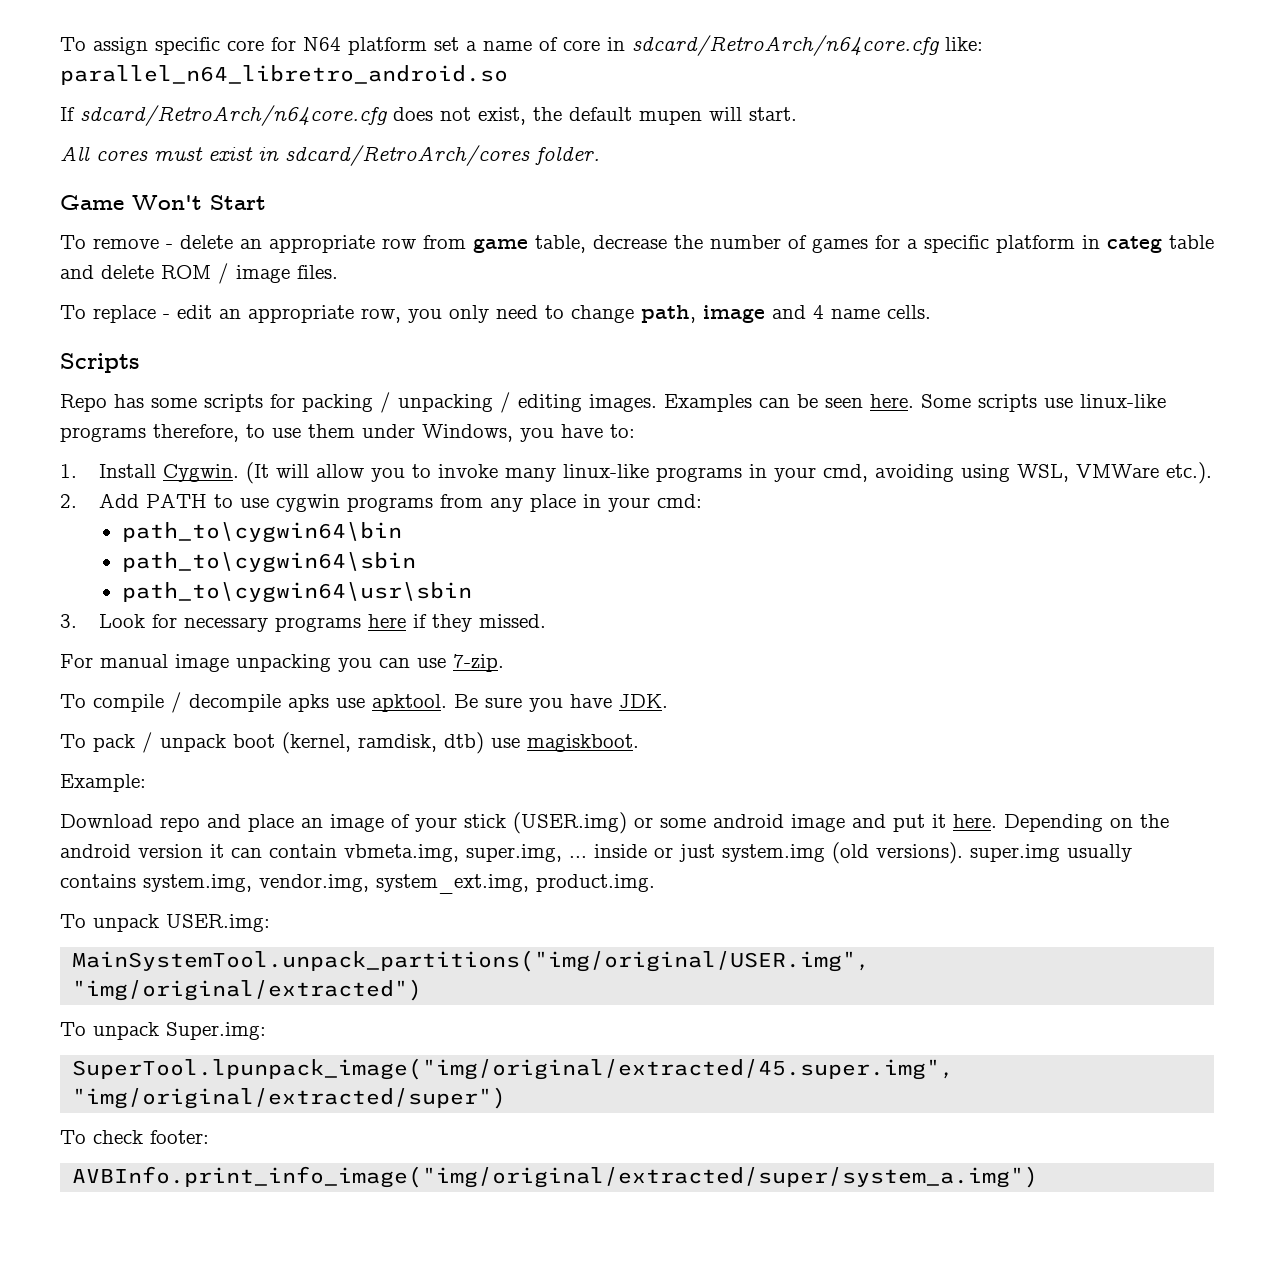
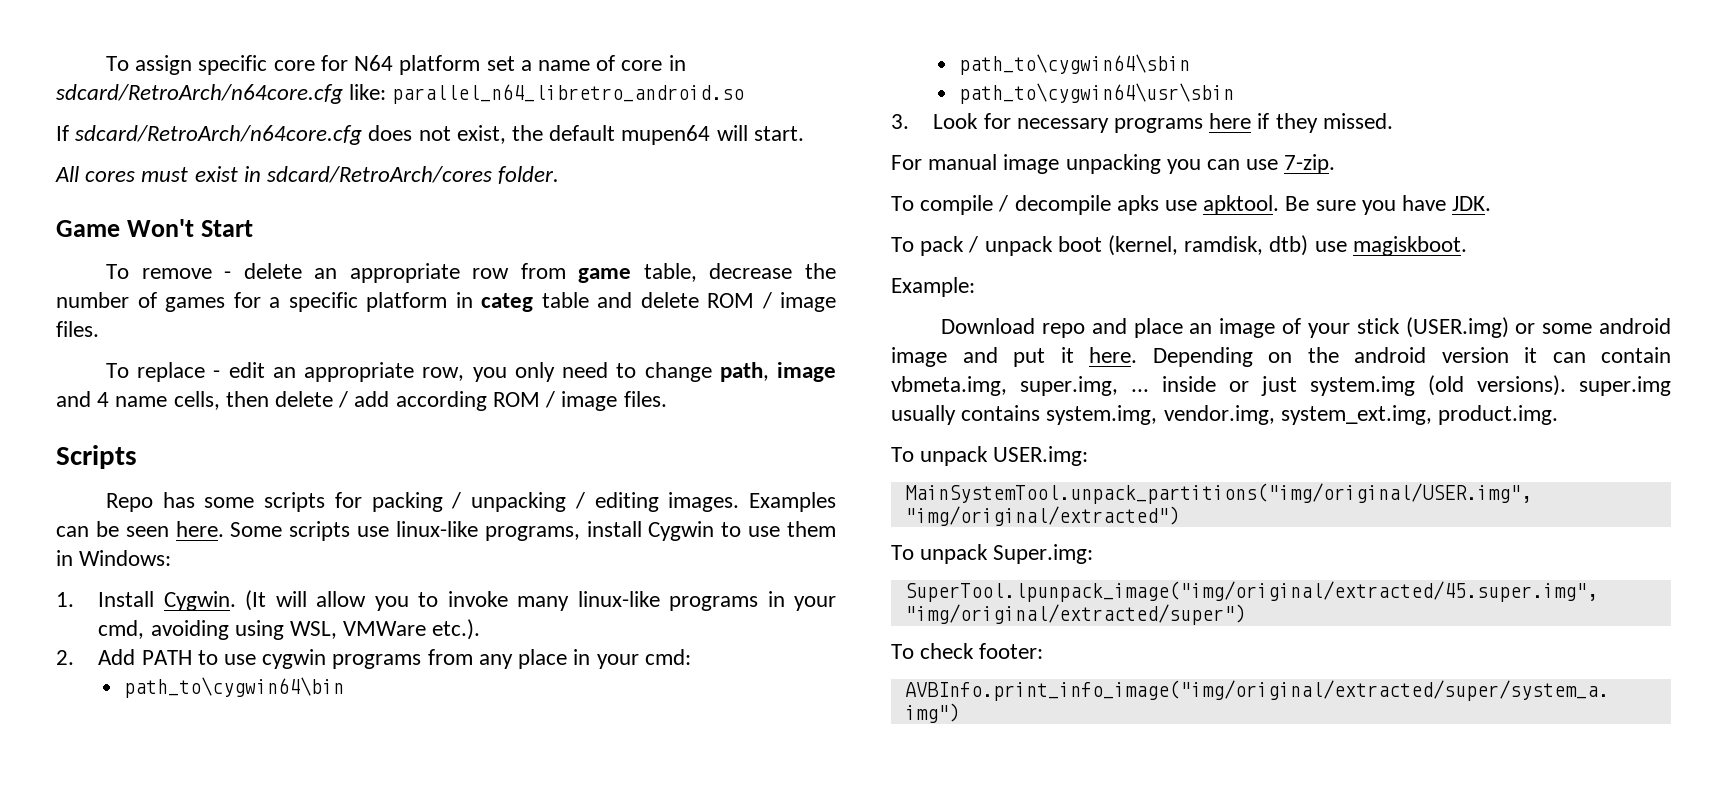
[639,110,702,125] mupen -> [621,125,711,145] mupen64
[887,305,931,319] cells. -> [173,391,667,411] cells, then delete / add according ROM / image files.
[60,424,635,442] programs therefore, to use them under Windows, you have to: -> [484,521,836,541] [56,550,172,566] programs, install Cygwin to use them in Windows:

